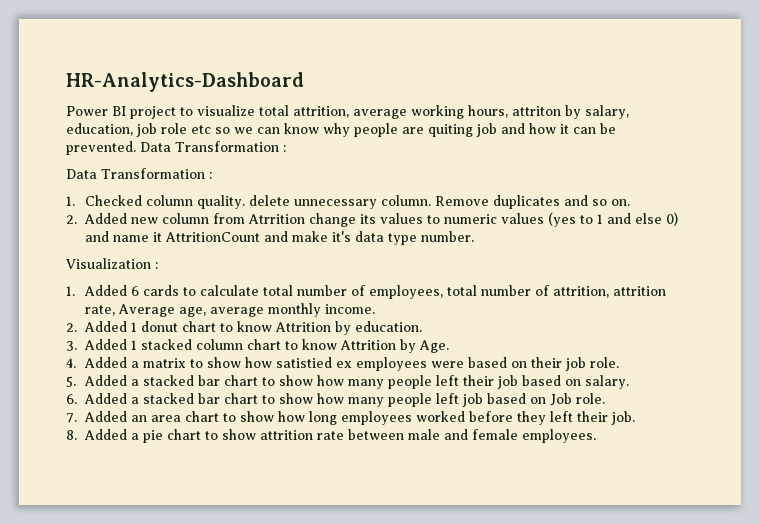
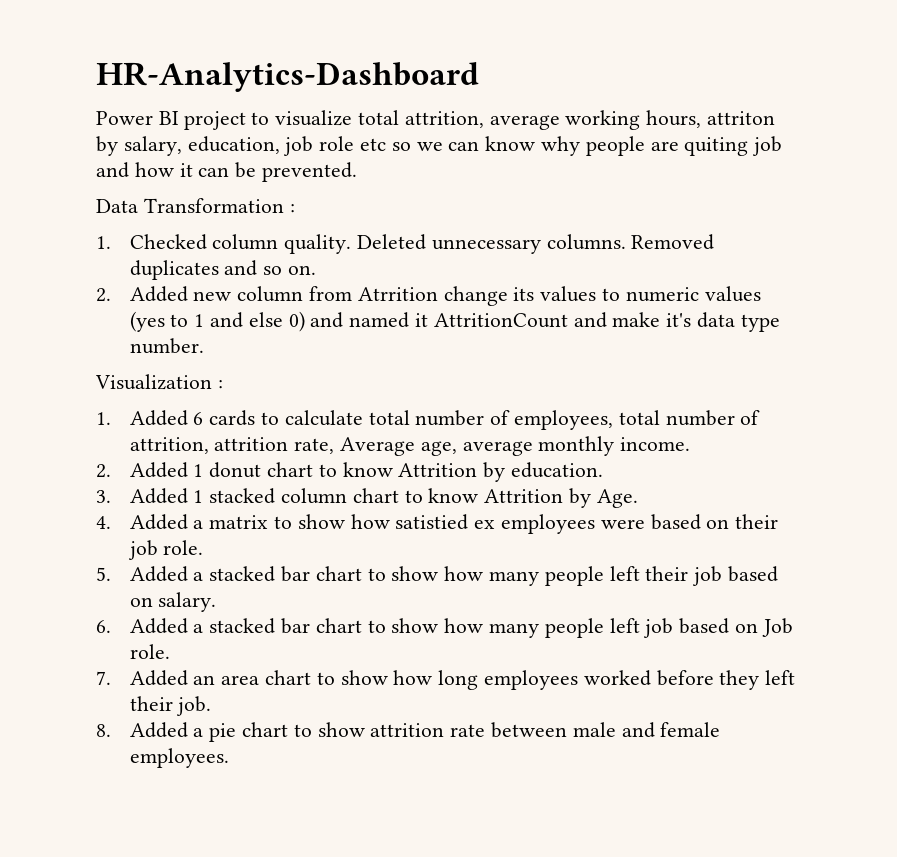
[140,141,286,152] Data Transformation : -> (358, 172) none
[248,195,489,209] delete unnecessary column. Remove -> [356,234,715,254] Deleted unnecessary columns. Removed
[112,235,149,242] name -> [349,312,410,328] named

